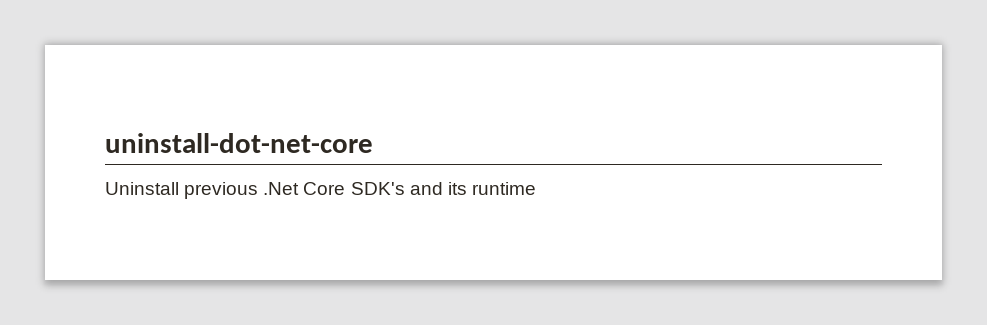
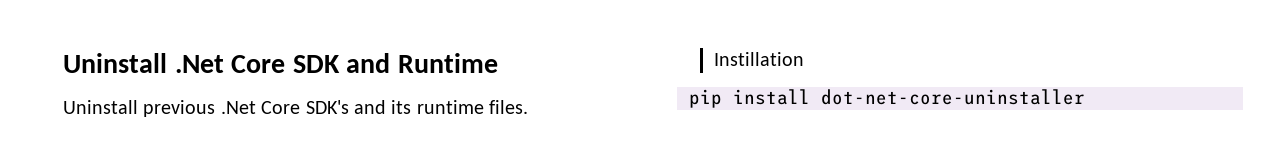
[105,133,373,153] uninstall-dot-net-core -> [63,53,498,73] Uninstall .Net Core SDK and Runtime
(536, 188) none -> [489,100,529,114] [714,52,805,66] [689,89,1085,108] files. // Instillation // pip install dot-net-core-uninstaller

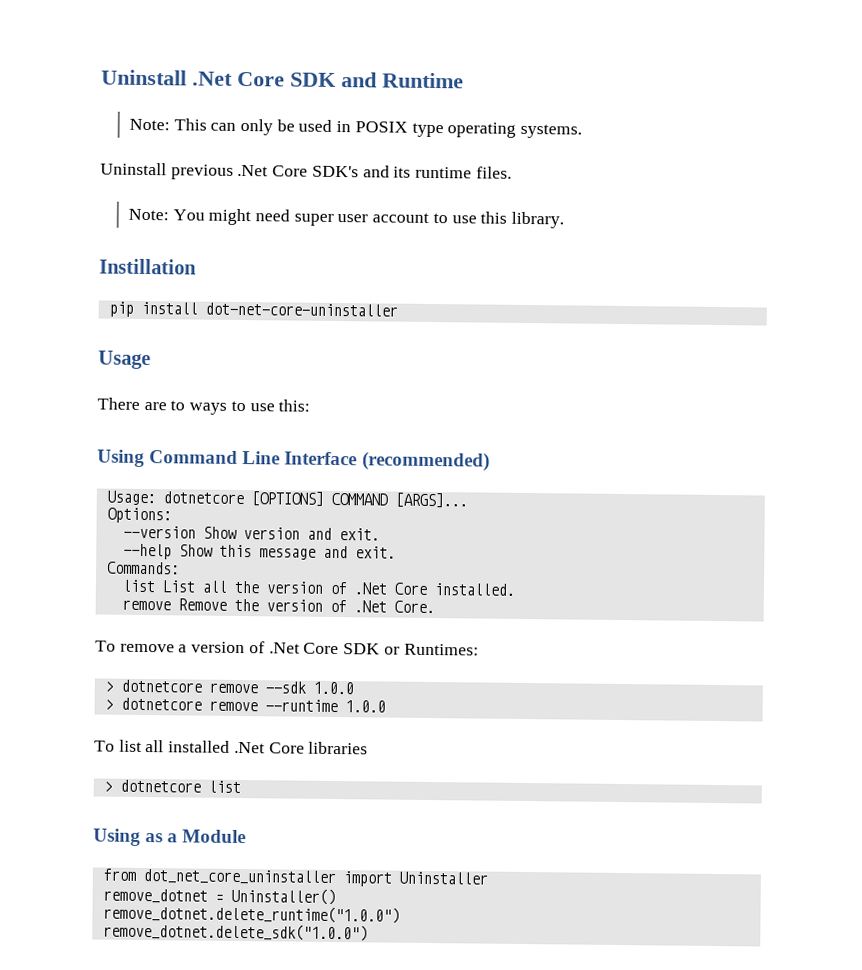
(498, 63) none -> [128,118,583,139] // Note: This can only be used in POSIX type operating systems.
[714,52,805,66] [689,89,1085,108] Instillation // pip install dot-net-core-uninstaller -> [127,208,565,229] [99,258,197,275] [108,301,398,317] [98,350,151,370] [97,397,311,415] [97,449,490,472] [106,490,468,509] [106,507,172,524] [122,525,380,541] [122,543,396,560] [106,561,180,575] [121,579,515,596] [121,598,435,614] [95,640,479,656] [104,679,354,695] [104,697,386,713] [94,739,369,755] [103,779,241,794] [93,828,247,846] [102,868,488,887] [102,887,336,906] [102,904,400,924] [102,922,368,942] Note: You might need super user account to use this library. // Instillation // pip install dot-net-core-uninstaller // Usage // There are to ways to use this: // Using Command Line Interface (recommended) // Usage: dotnetcore [OPTIONS] COMMAND [ARGS]... // Options: // --version Show version and exit. // --help Show this message and exit. // Commands: // list List all the version of .Net Core installed. // remove Remove the version of .Net Core. // To remove a version of .Net Core SDK or Runtimes: // > dotnetcore remove --sdk 1.0.0 // > dotnetcore remove --runtime 1.0.0 // To list all installed .Net Core libraries // > dotnetcore list // Using as a Module // from dot_net_core_uninstaller import Uninstaller // remove_dotnet = Uninstaller() // remove_dotnet.delete_runtime("1.0.0") // remove_dotnet.delete_sdk("1.0.0")

